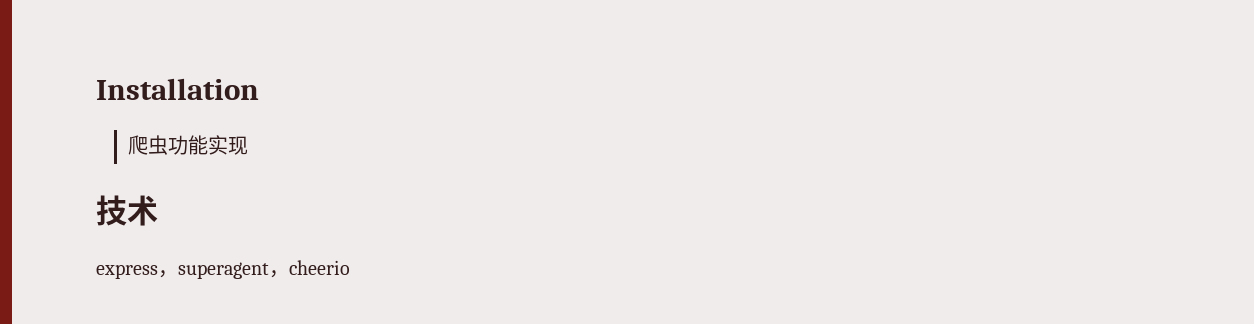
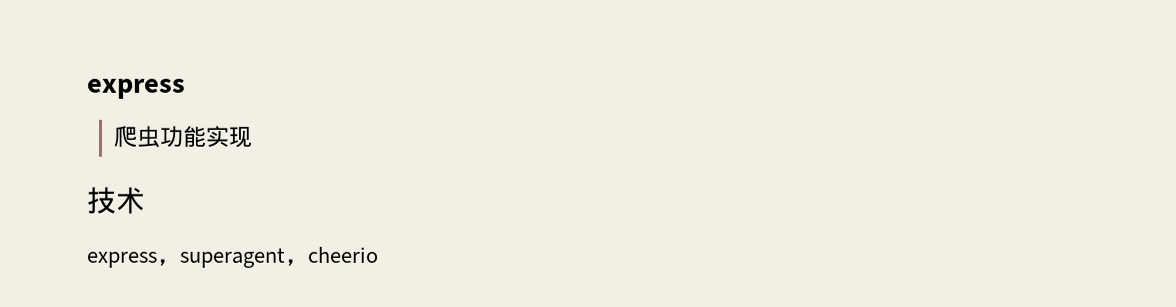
[96,78,259,100] Installation -> [87,78,186,99] express

